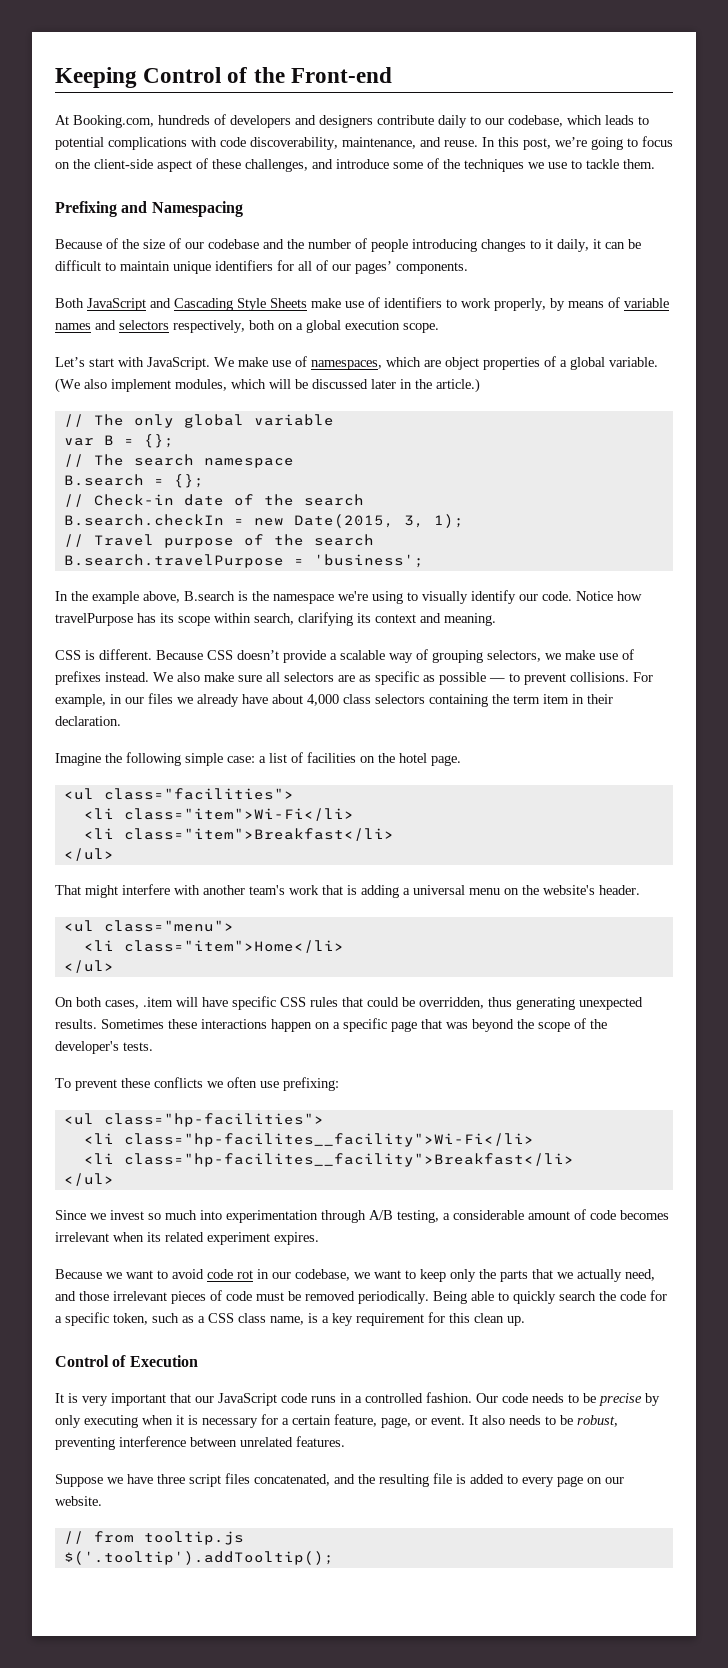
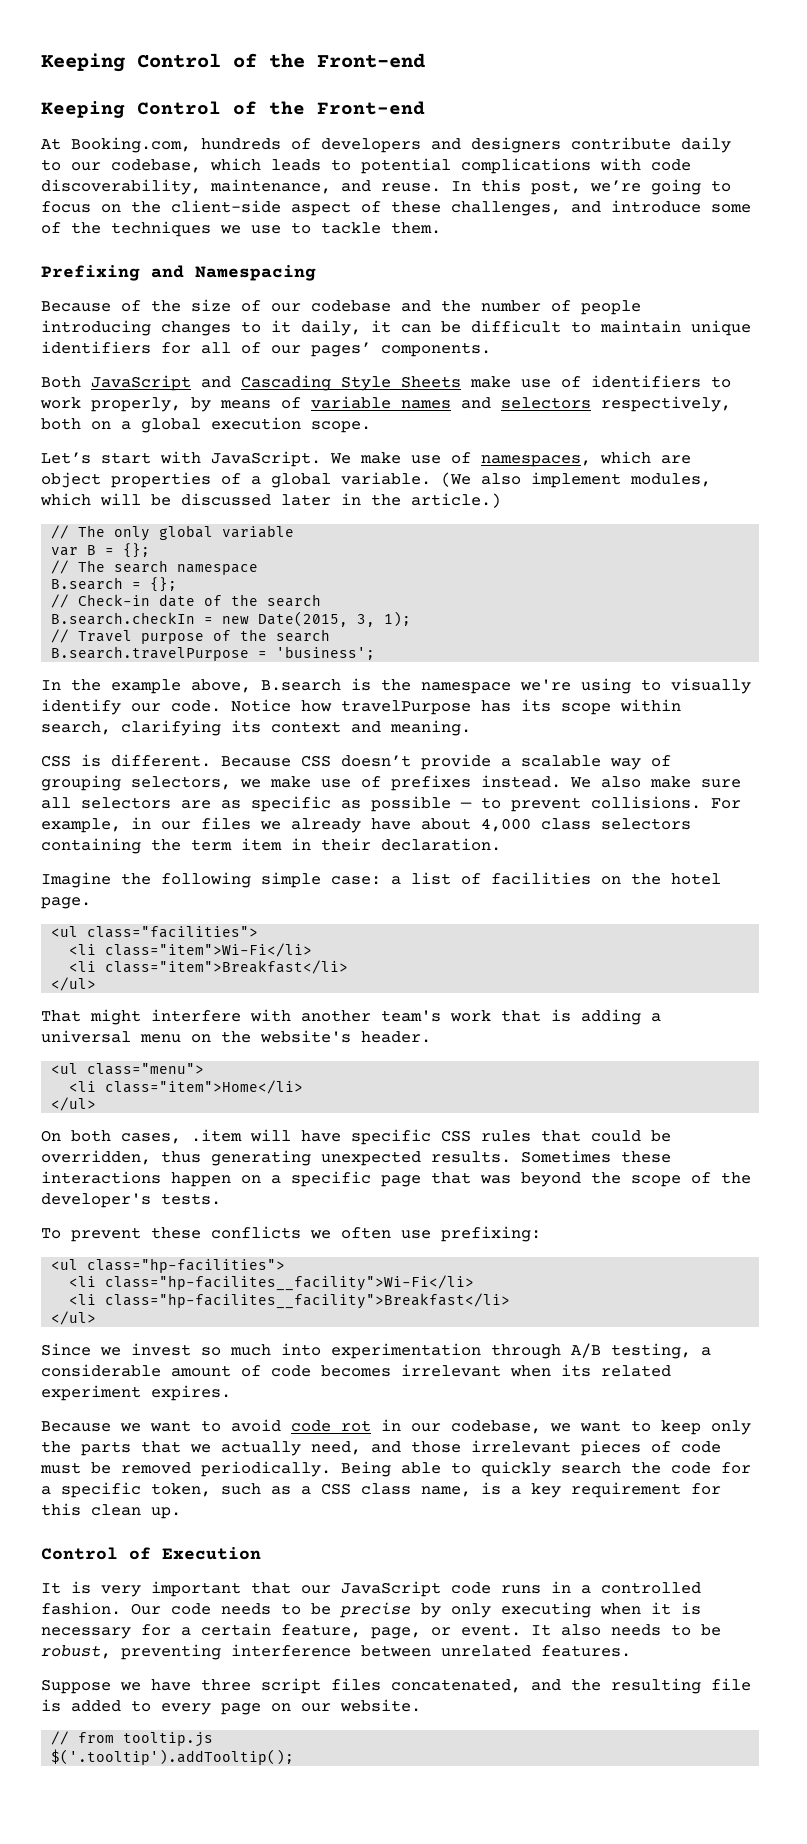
[55,67,392,88] Keeping Control of the Front-end -> [41,53,425,72] [41,101,425,118] Keeping Control of the Front-end // Keeping Control of the Front-end

